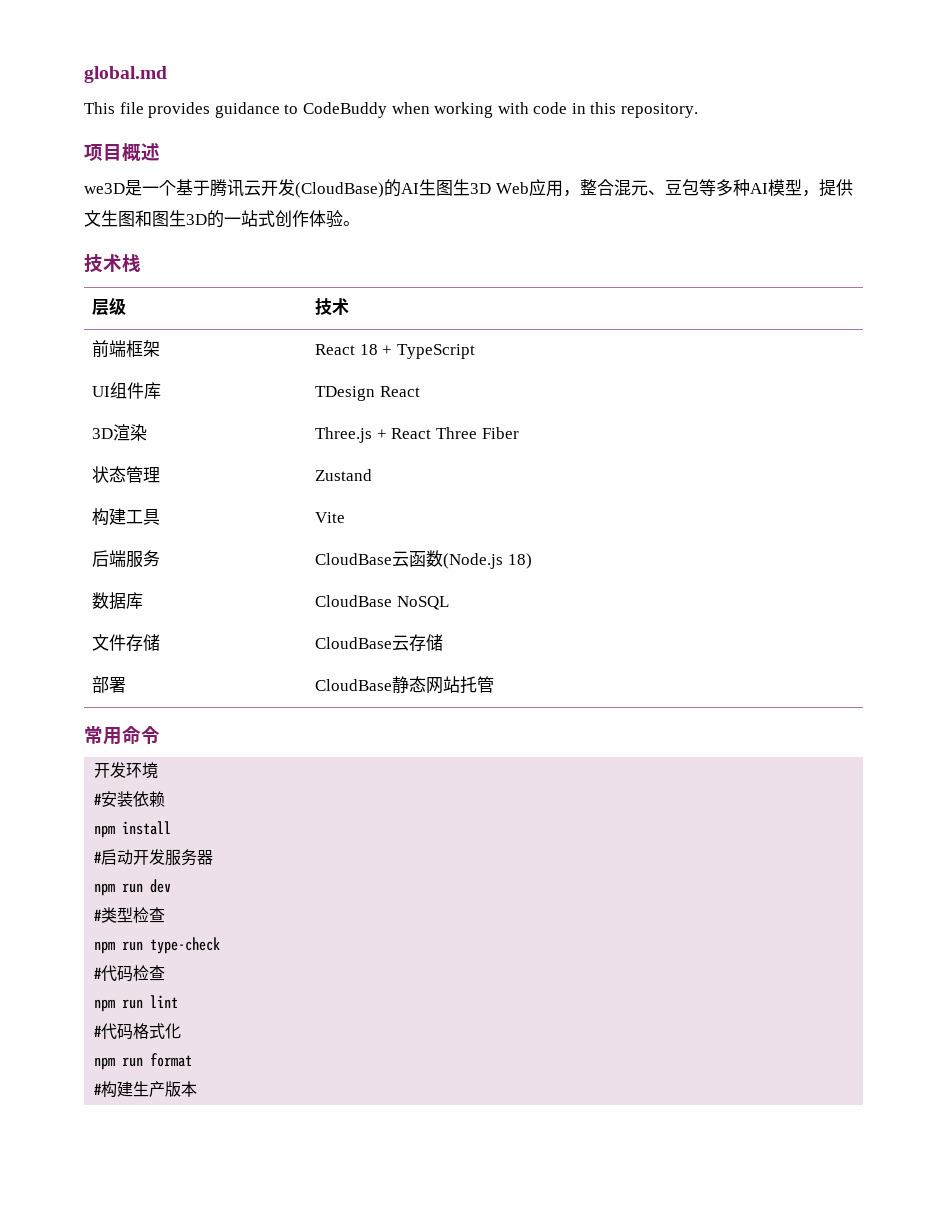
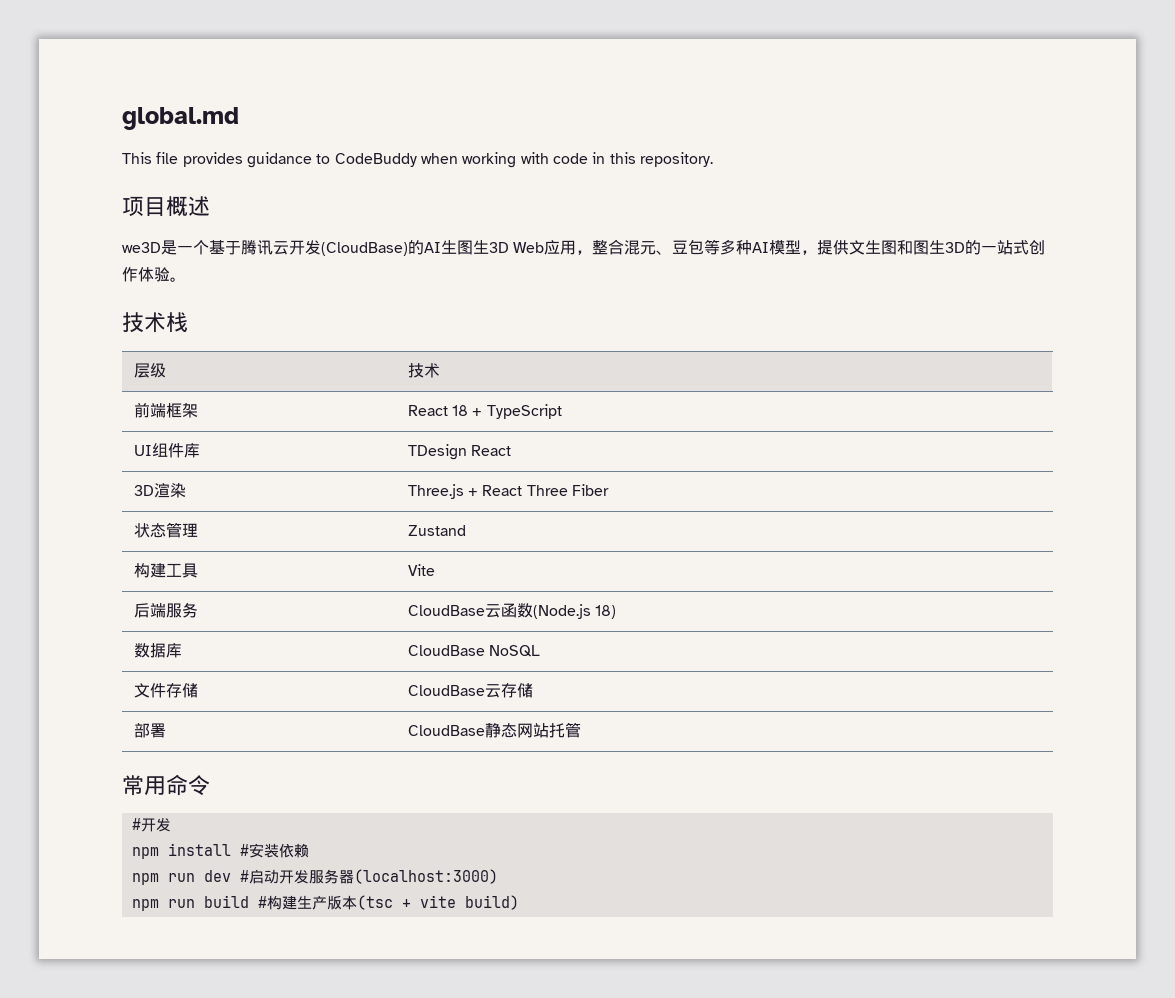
[94,762,159,779] 开发环境 // -> [131,817,171,832] [131,843,231,859] #开发 // npm install
[122,821,172,835] install // -> [167,870,231,882] run dev
[94,879,172,896] [94,907,166,923] [94,937,221,954] [94,965,166,982] [94,995,179,1012] [94,1023,182,1040] [94,1053,193,1070] [94,1081,198,1098] // npm run dev // #类型检查 // npm run type-check // #代码检查 // npm run lint // #代码格式化 // npm run format // #构建生产版本 -> [353,869,498,884] [131,895,519,911] (localhost:3000) // npm run build #构建生产版本(tsc + vite build)

